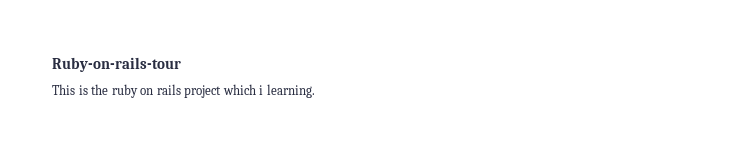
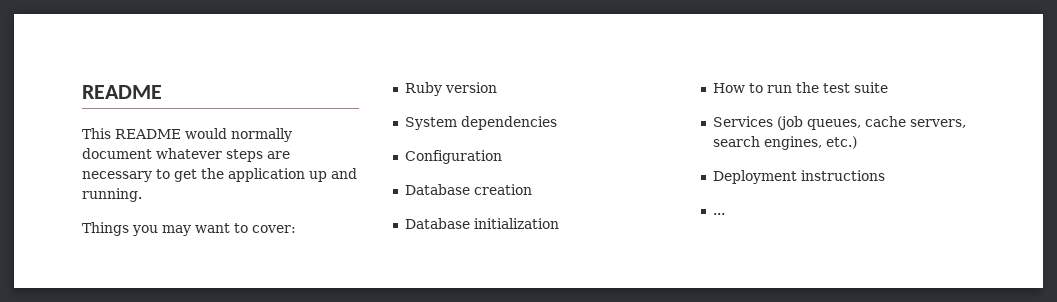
[52,57,181,72] Ruby-on-rails-tour -> [82,85,162,99] README
[78,84,315,98] is the ruby on rails project which i learning. -> [115,128,292,142] [82,148,290,162] [82,168,357,182] [82,188,142,202] [82,222,296,236] [404,82,497,96] [404,116,557,130] [404,150,502,164] [404,184,532,195] [404,218,559,229] [712,82,888,93] [712,116,966,130] [712,136,857,150] [712,170,885,184] [712,213,725,215] README would normally document whatever steps are necessary to get the application up and running. // Things you may want to cover: // Ruby version // System dependencies // Configuration // Database creation // Database initialization // How to run the test suite // Services (job queues, cache servers, search engines, etc.) // Deployment instructions // ...

